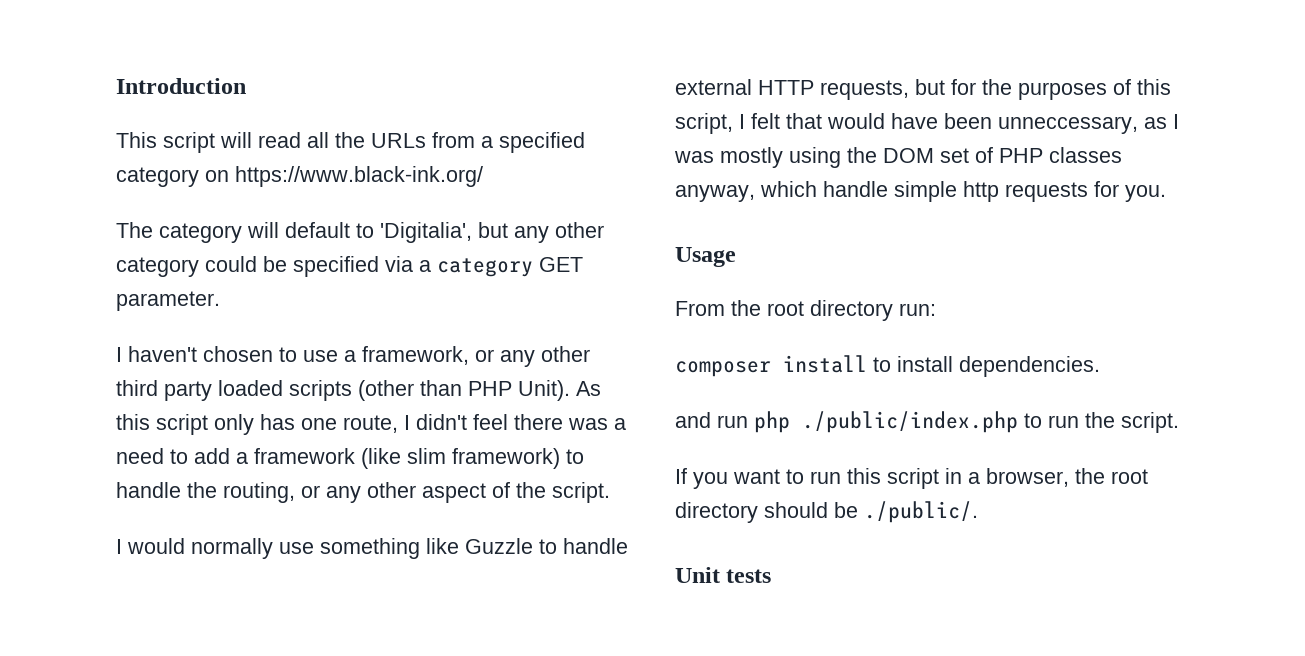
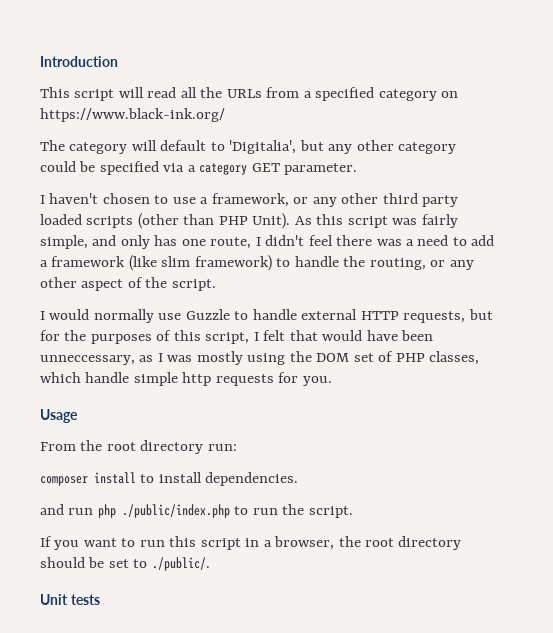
(208, 424) none -> [392,214,458,228] [40,235,117,249] was fairly simple, and
[320,538,459,559] something like -> (182, 316) none
[1049,147,1122,163] [675,185,755,202] classes anyway, -> [429,351,480,365] classes,
(858, 510) none -> [108,559,148,568] set to

